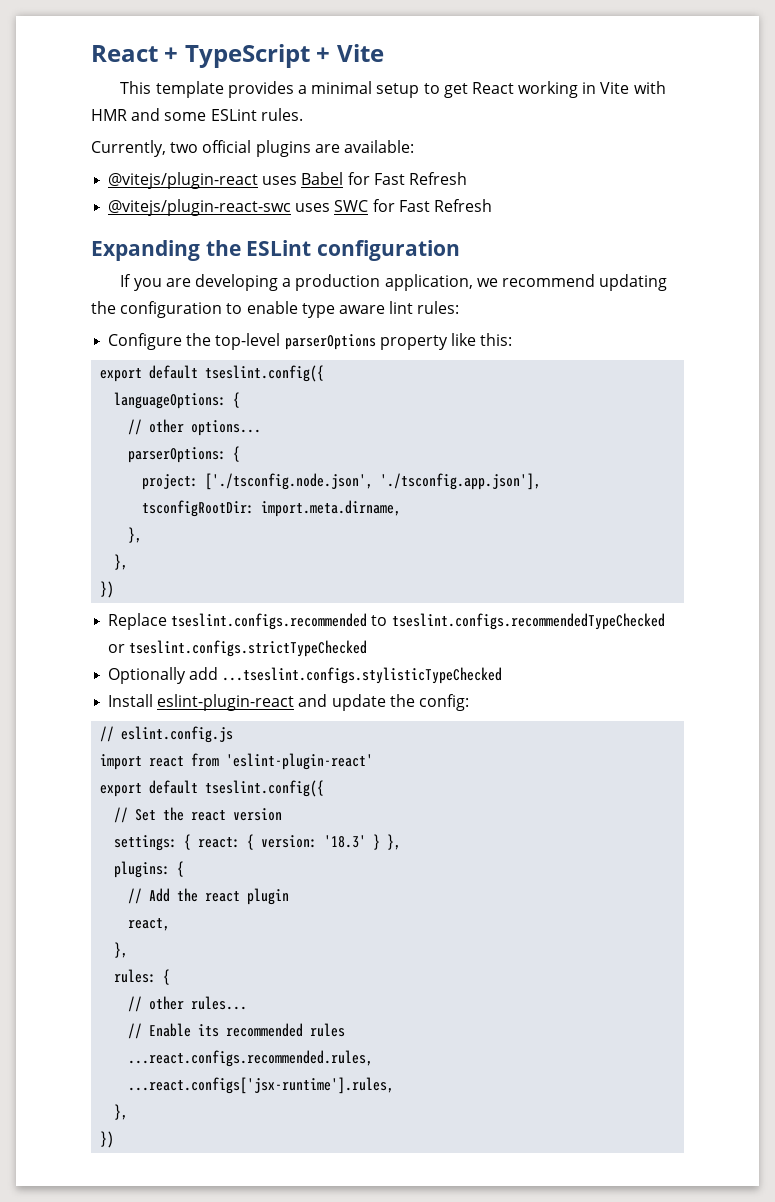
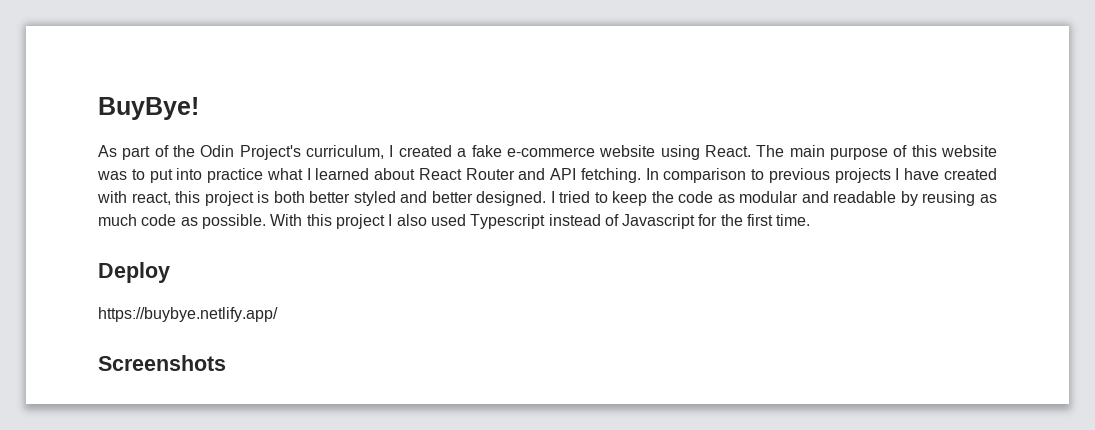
[91,44,384,68] [120,81,666,98] [91,108,303,121] [91,140,414,157] [108,172,467,189] [108,199,492,216] [91,240,461,261] [120,274,668,291] [91,301,460,318] [108,333,513,350] [100,365,325,382] [114,392,241,409] [128,419,262,436] [128,446,241,463] [142,473,542,490] [142,500,402,517] [128,527,143,543] [114,554,129,570] [100,581,115,598] [108,613,665,630] [108,640,368,657] [108,667,503,684] [108,694,469,711] [100,726,234,743] [100,753,374,770] [100,780,325,797] [114,807,283,823] [114,834,402,851] [114,861,185,878] [128,888,290,905] [128,918,171,931] [114,942,129,958] [114,969,171,985] [128,996,248,1012] [128,1023,346,1039] [128,1050,374,1067] [128,1077,395,1094] [114,1104,129,1120] [100,1131,115,1148] React + TypeScript + Vite // This template provides a minimal setup to get React working in Vite with HMR and some ESLint rules. // Currently, two official plugins are available: // @vitejs/plugin-react uses Babel for Fast Refresh // @vitejs/plugin-react-swc uses SWC for Fast Refresh // Expanding the ESLint configuration // If you are developing a production application, we recommend updating the configuration to enable type aware lint rules: // Configure the top-level parserOptions property like this: // export default tseslint.config({ // languageOptions: { // // other options... // parserOptions: { // project: ['./tsconfig.node.json', './tsconfig.app.json'], // tsconfigRootDir: import.meta.dirname, // }, // }, // }) // Replace tseslint.configs.recommended to tseslint.configs.recommendedTypeChecked or tseslint.configs.strictTypeChecked // Optionally add ...tseslint.configs.stylisticTypeChecked // Install eslint-plugin-react and update the config: // // eslint.config.js // import react from 'eslint-plugin-react' // export default tseslint.config({ // // Set the react version // settings: { react: { version: '18.3' } }, // plugins: { // // Add the react plugin // react, // }, // rules: { // // other rules... // // Enable its recommended rules // ...react.configs.recommended.rules, // ...react.configs['jsx-runtime'].rules, // }, // }) -> [98,97,199,120] [98,145,998,160] [97,168,998,183] [97,191,997,206] [98,214,811,229] [98,262,170,283] [98,307,278,322] [98,355,226,371] BuyBye! // As part of the Odin Project's curriculum, I created a fake e-commerce website using React. The main purpose of this website was to put into practice what I learned about React Router and API fetching. In comparison to previous projects I have created with react, this project is both better styled and better designed. I tried to keep the code as modular and readable by reusing as much code as possible. With this project I also used Typescript instead of Javascript for the first time. // Deploy // https://buybye.netlify.app/ // Screenshots

